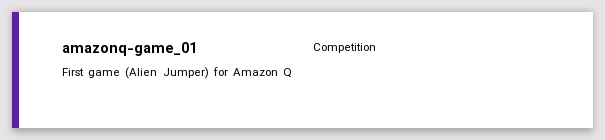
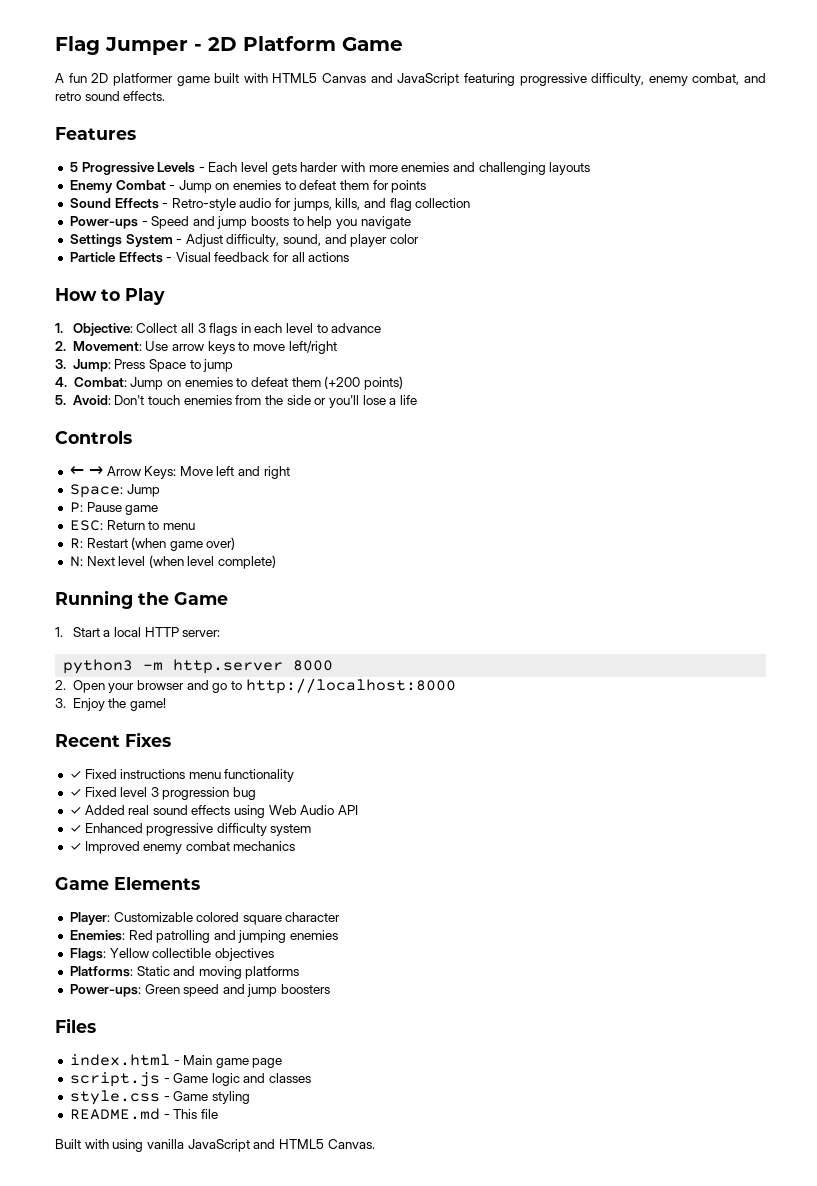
[62,42,197,56] [62,67,292,79] [313,43,376,53] amazonq-game_01 // First game (Alien Jumper) for Amazon Q Competition -> [55,36,403,55] [55,73,766,86] [55,91,166,101] [55,127,136,140] [69,162,591,175] [69,180,427,193] [69,198,471,211] [69,216,411,229] [69,234,420,247] [69,252,350,263] [55,288,165,305] [55,323,382,336] [55,341,337,354] [55,359,234,372] [55,376,403,390] [55,395,417,408] [55,431,132,444] [69,466,290,479] [69,484,160,498] [69,502,159,515] [69,520,195,531] [69,537,236,551] [69,555,277,569] [55,590,228,609] [55,627,221,637] [63,659,334,674] [55,678,456,694] [55,698,167,711] [55,732,171,747] [69,769,295,782] [69,787,257,800] [69,805,359,818] [69,823,312,836] [69,841,296,854] [55,877,200,890] [69,912,341,925] [69,930,339,943] [69,948,274,961] [69,966,300,979] [69,984,331,997] [55,1018,96,1033] [69,1054,283,1068] [69,1072,312,1087] [69,1090,250,1105] [69,1108,218,1120] [55,1139,375,1152] Flag Jumper - 2D Platform Game // A fun 2D platformer game built with HTML5 Canvas and JavaScript featuring progressive difficulty, enemy combat, and retro sound effects. // Features // 5 Progressive Levels - Each level gets harder with more enemies and challenging layouts // Enemy Combat - Jump on enemies to defeat them for points // Sound Effects - Retro-style audio for jumps, kills, and flag collection // Power-ups - Speed and jump boosts to help you navigate // Settings System - Adjust difficulty, sound, and player color // Particle Effects - Visual feedback for all actions // How to Play // 1. Objective: Collect all 3 flags in each level to advance // 2. Movement: Use arrow keys to move left/right // 3. Jump: Press Space to jump // 4. Combat: Jump on enemies to defeat them (+200 points) // 5. Avoid: Don't touch enemies from the side or you'll lose a life // Controls // ← → Arrow Keys: Move left and right // Space: Jump // P: Pause game // ESC: Return to menu // R: Restart (when game over) // N: Next level (when level complete) // Running the Game // 1. Start a local HTTP server: // python3 -m http.server 8000 // 2. Open your browser and go to http://localhost:8000 // 3. Enjoy the game! // Recent Fixes // ✓ Fixed instructions menu functionality // ✓ Fixed level 3 progression bug // ✓ Added real sound effects using Web Audio API // ✓ Enhanced progressive difficulty system // ✓ Improved enemy combat mechanics // Game Elements // Player: Customizable colored square character // Enemies: Red patrolling and jumping enemies // Flags: Yellow collectible objectives // Platforms: Static and moving platforms // Power-ups: Green speed and jump boosters // Files // index.html - Main game page // script.js - Game logic and classes // style.css - Game styling // README.md - This file // Built with using vanilla JavaScript and HTML5 Canvas.

